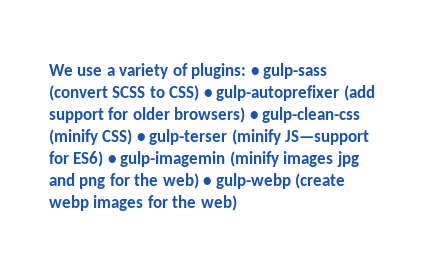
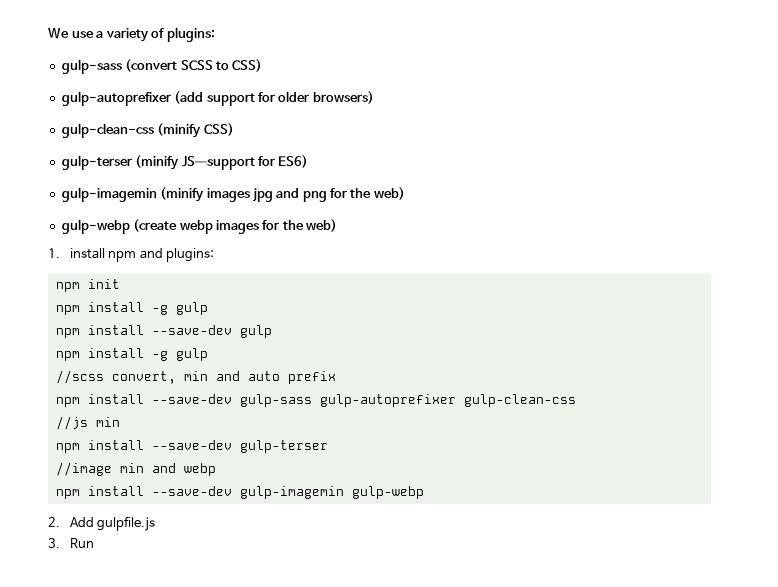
[250,67,259,76] • -> (215, 34) //
[203,89,212,98] • -> (263, 65) //
[249,111,258,120] • -> (374, 97) //
[136,133,145,142] • -> (234, 129) //
[107,155,116,164] • -> (309, 161) //
[203,177,212,186] • -> (405, 193) //
(237, 203) none -> [48,248,215,262] [55,279,120,292] [55,302,208,315] [55,325,272,338] [55,348,208,361] [55,370,336,384] [55,394,576,407] [55,416,120,430] [55,440,328,453] [55,462,216,476] [55,486,424,499] [48,516,156,531] [48,538,94,548] // 1. install npm and plugins: // npm init // npm install -g gulp // npm install --save-dev gulp // npm install -g gulp // //scss convert, min and auto prefix // npm install --save-dev gulp-sass gulp-autoprefixer gulp-clean-css // //js min // npm install --save-dev gulp-terser // //image min and webp // npm install --save-dev gulp-imagemin gulp-webp // 2. Add gulpfile.js // 3. Run

